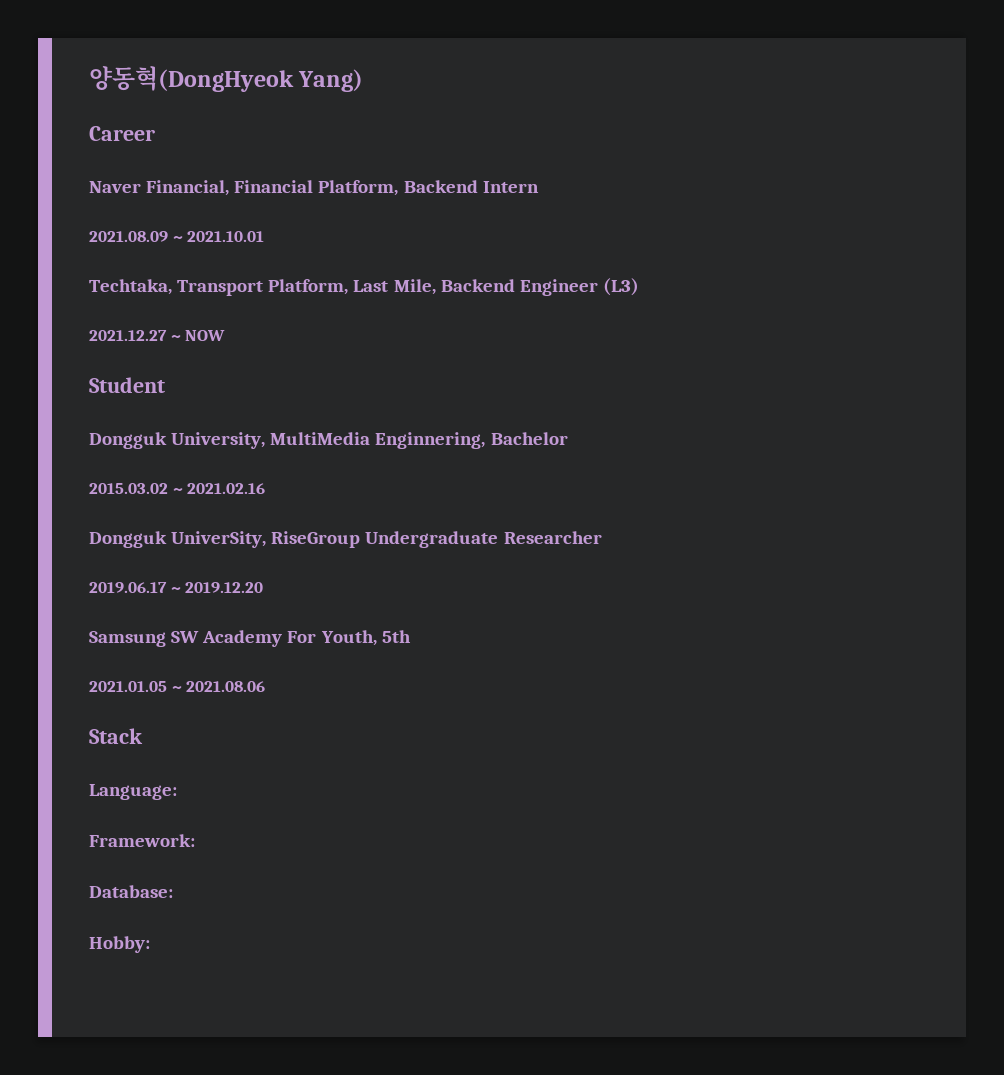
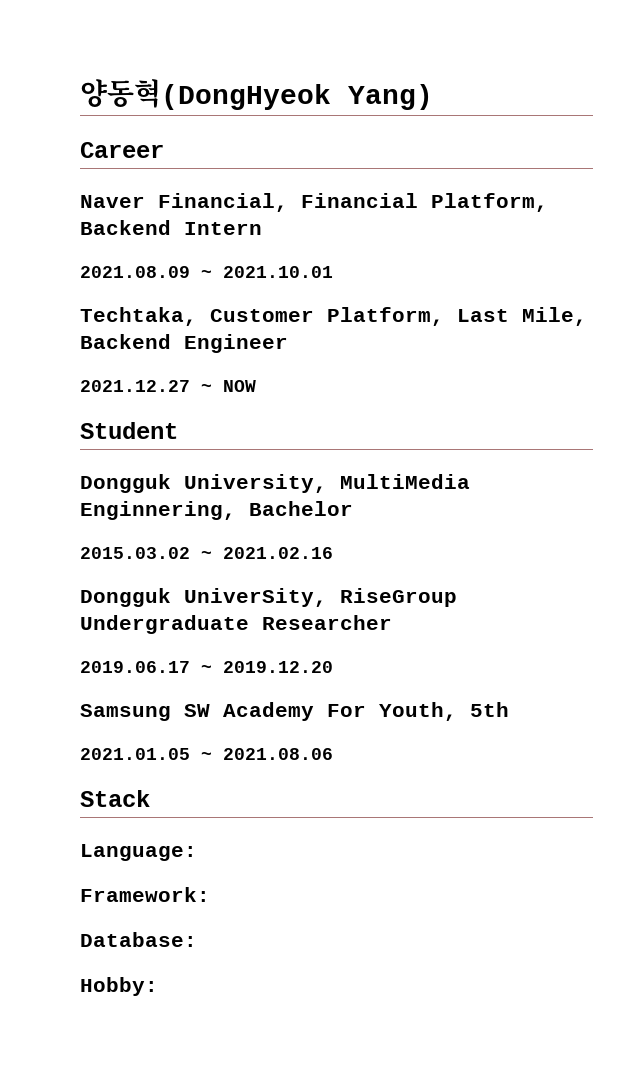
[177,280,264,296] Transport -> [210,309,314,322] Customer
[602,278,639,296] (L3) -> (288, 343) none

